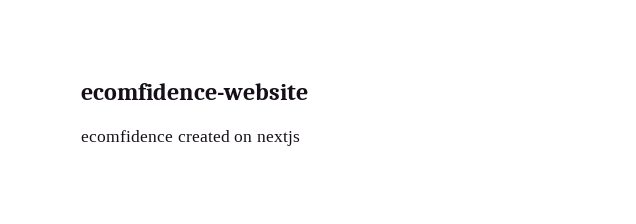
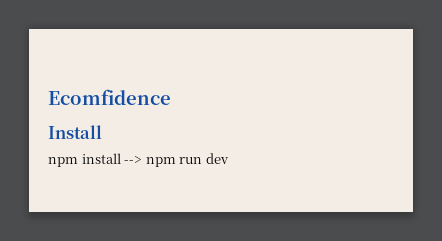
[81,83,308,100] [81,130,301,146] ecomfidence-website // ecomfidence created on nextjs -> [48,89,171,105] [48,125,102,139] [48,153,229,167] Ecomfidence // Install // npm install --> npm run dev

